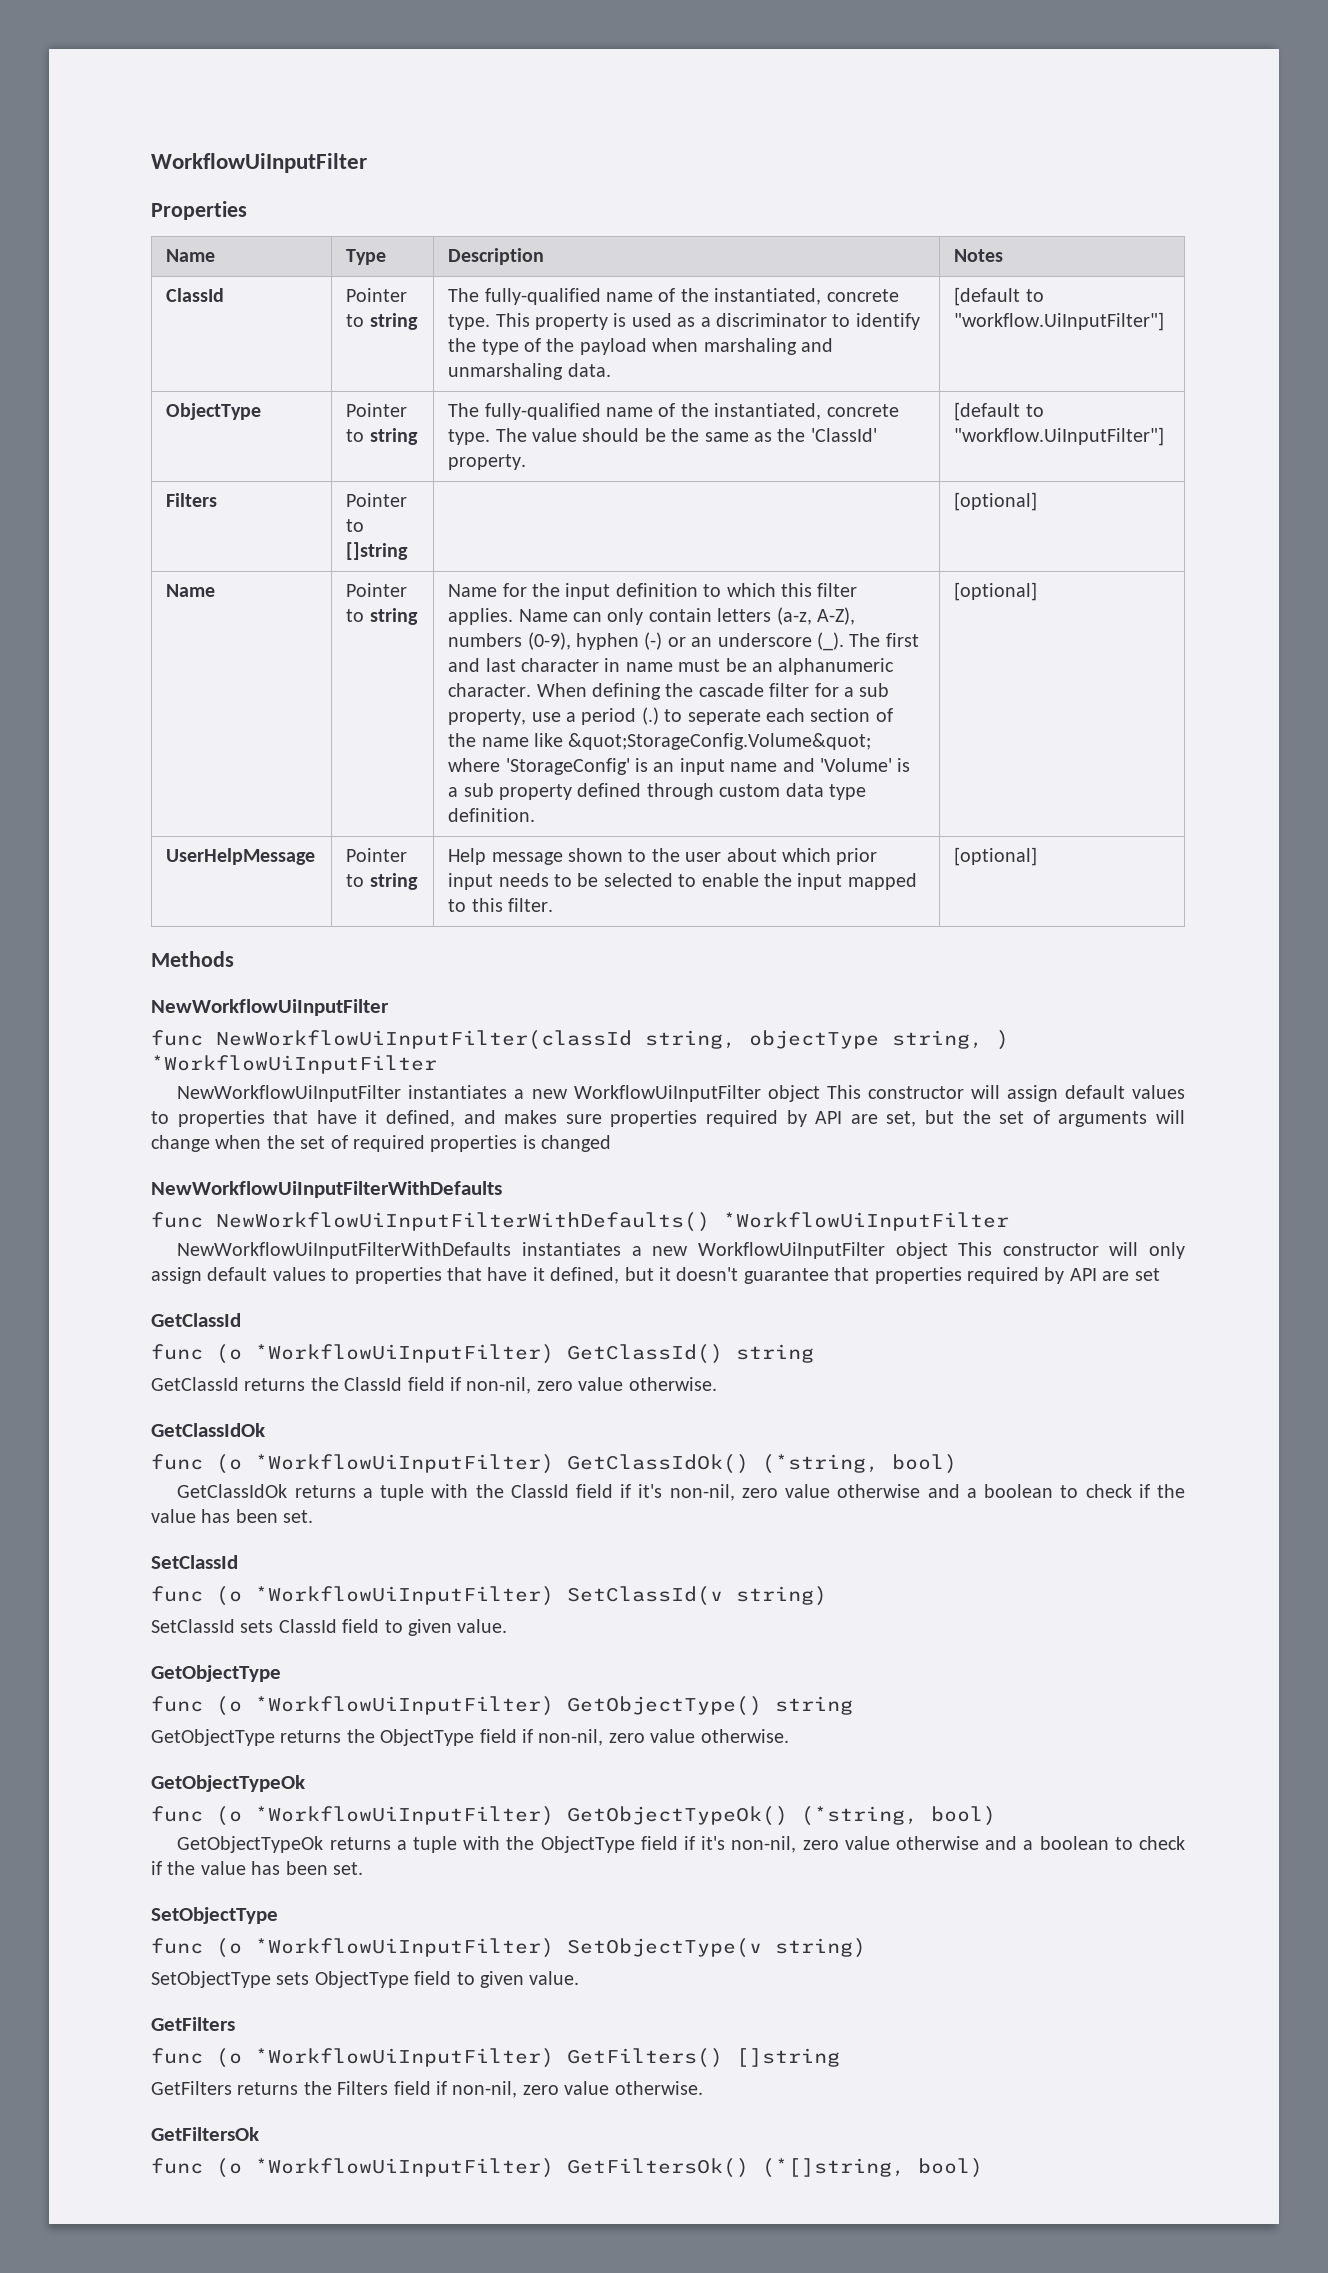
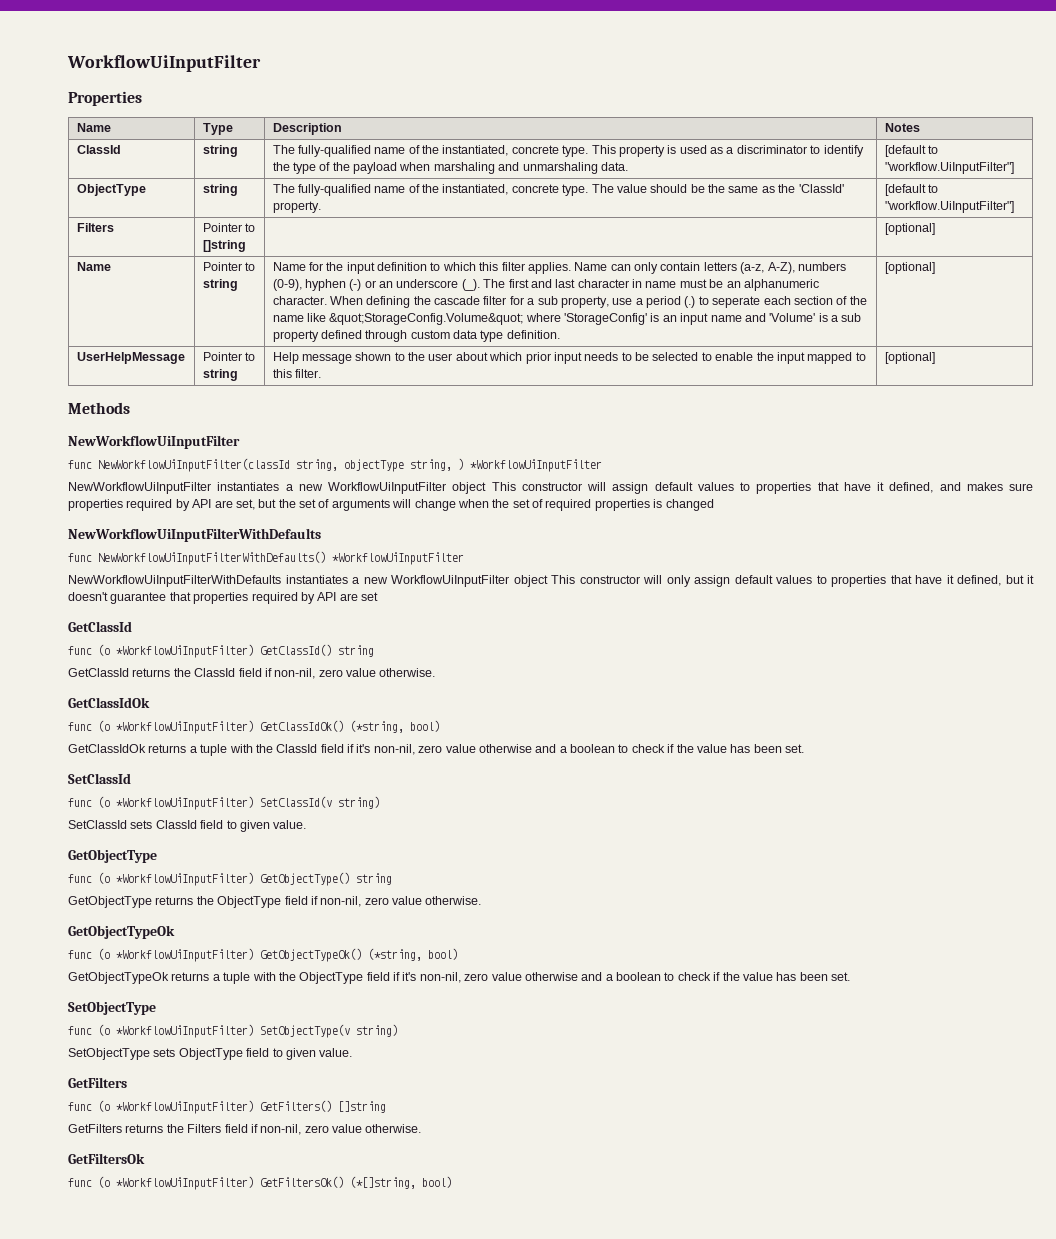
[346,288,408,302] [346,314,365,327] Pointer to -> (121, 149) none
[346,403,408,417] [346,429,365,442] Pointer to -> (146, 190) none

